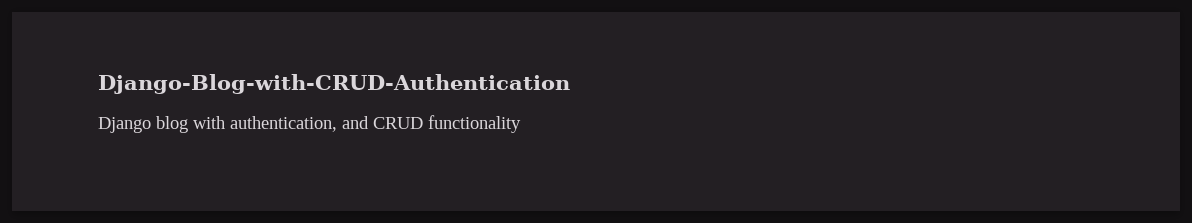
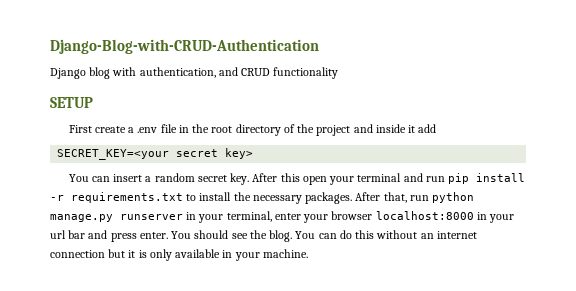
(521, 124) none -> [50,97,93,108] [68,124,437,136] [57,148,254,160] [68,173,526,185] [50,192,475,204] [50,211,515,223] [50,230,477,242] [50,249,308,261] // SETUP // First create a .env file in the root directory of the project and inside it add // SECRET_KEY=<your secret key> // You can insert a random secret key. After this open your terminal and run pip install -r requirements.txt to install the necessary packages. After that, run python manage.py runserver in your terminal, enter your browser localhost:8000 in your url bar and press enter. You should see the blog. You can do this without an internet connection but it is only available in your machine.

